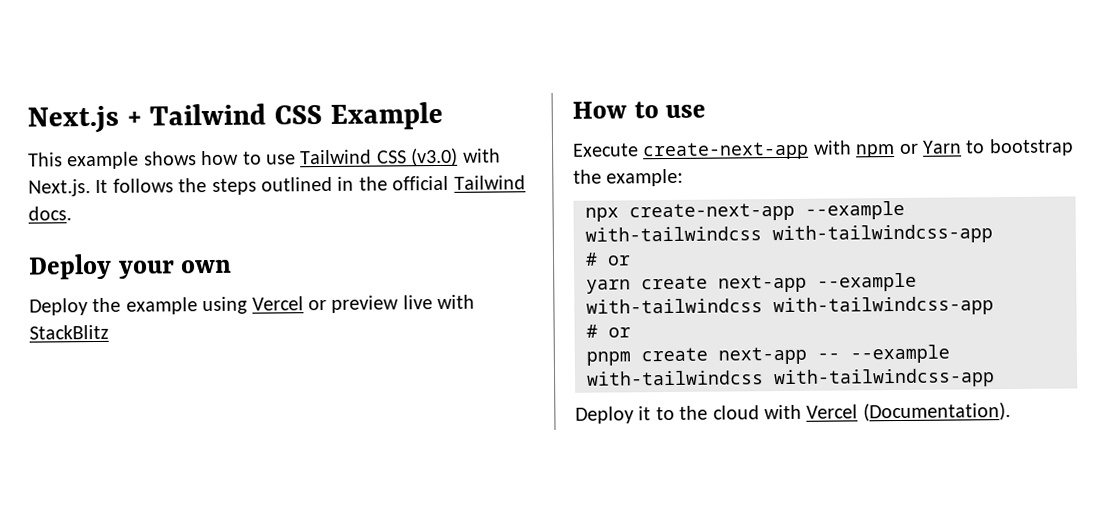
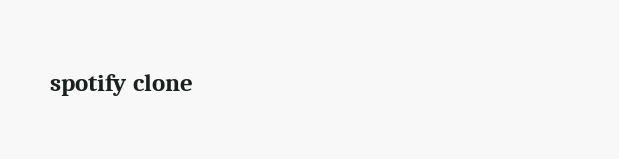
[27,101,443,134] [28,147,501,170] [28,175,526,197] [28,206,72,221] [28,253,233,280] [29,294,476,316] [29,324,109,340] [572,101,707,119] [573,138,1074,161] [573,168,684,187] [585,200,905,222] [585,224,993,245] [585,252,631,266] [586,272,917,294] [586,296,994,317] [586,324,631,338] [586,344,950,366] [586,368,995,389] [575,402,1011,424] Next.js + Tailwind CSS Example // This example shows how to use Tailwind CSS (v3.0) with Next.js. It follows the steps outlined in the official Tailwind docs. // Deploy your own // Deploy the example using Vercel or preview live with StackBlitz // How to use // Execute create-next-app with npm or Yarn to bootstrap the example: // npx create-next-app --example with-tailwindcss with-tailwindcss-app // # or // yarn create next-app --example with-tailwindcss with-tailwindcss-app // # or // pnpm create next-app -- --example with-tailwindcss with-tailwindcss-app // Deploy it to the cloud with Vercel (Documentation). -> [50,74,193,96] spotify clone

